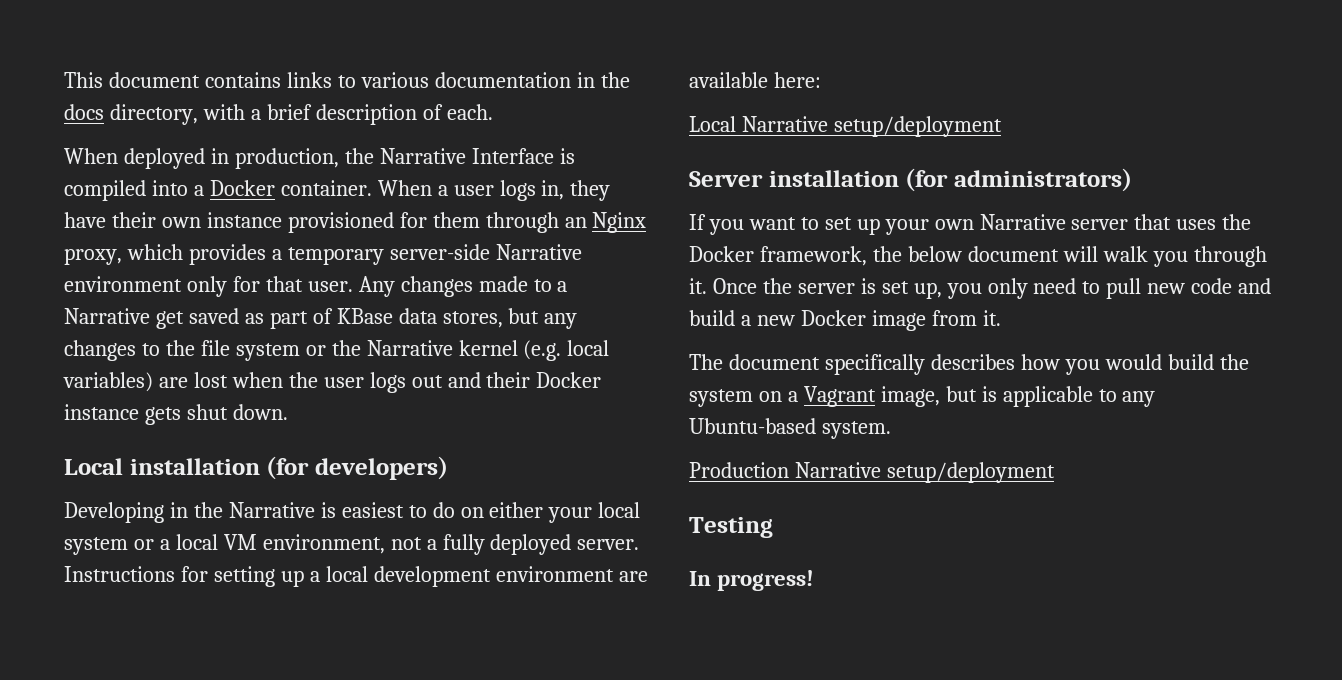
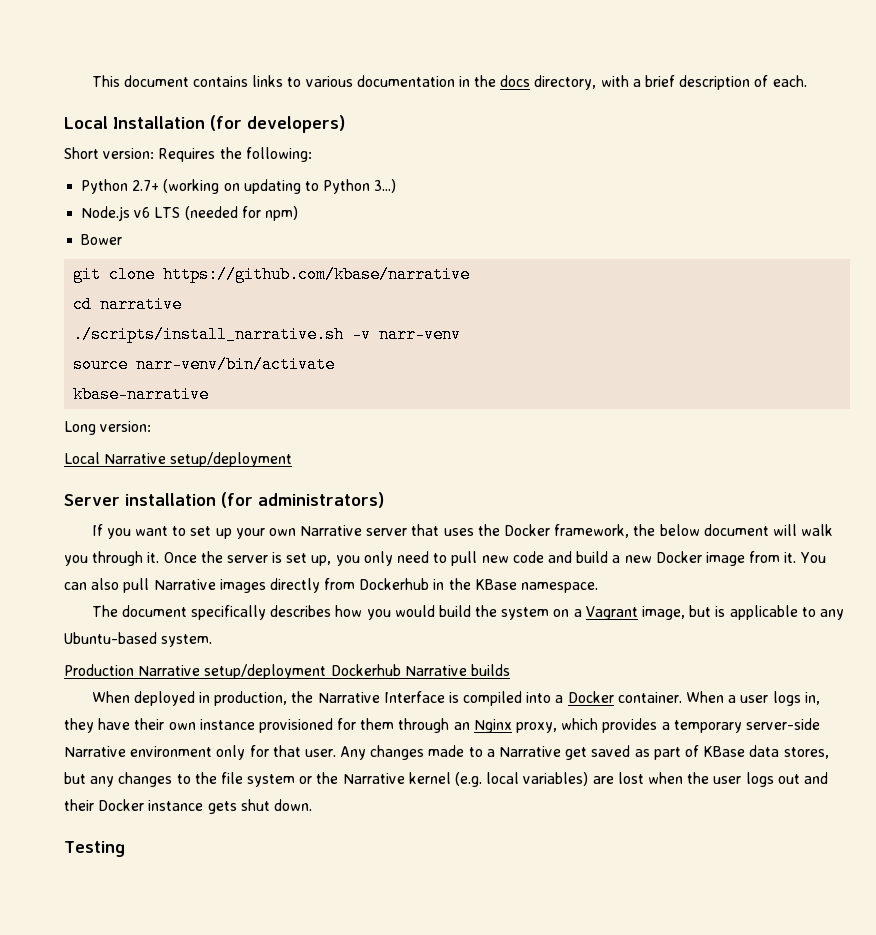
(493, 112) none -> [64,115,345,133] [64,147,312,162] [81,179,397,194] [81,206,298,221] [81,234,123,245] [73,266,471,283] [73,296,183,313] [73,326,462,343] [73,356,336,373] [73,386,210,403] [64,421,152,435] [64,452,293,467] [64,492,384,508] [91,524,834,539] [64,551,827,566] [64,578,599,593] [91,605,844,620] [64,632,213,647] [64,664,510,679] // Local Installation (for developers) // Short version: Requires the following: // Python 2.7+ (working on updating to Python 3...) // Node.js v6 LTS (needed for npm) // Bower // git clone https://github.com/kbase/narrative // cd narrative // ./scripts/install_narrative.sh -v narr-venv // source narr-venv/bin/activate // kbase-narrative // Long version: // Local Narrative setup/deployment // Server installation (for administrators) // If you want to set up your own Narrative server that uses the Docker framework, the below document will walk you through it. Once the server is set up, you only need to pull new code and build a new Docker image from it. You can also pull Narrative images directly from Dockerhub in the KBase namespace. // The document specifically describes how you would build the system on a Vagrant image, but is applicable to any Ubuntu-based system. // Production Narrative setup/deployment Dockerhub Narrative builds
[64,456,448,480] [64,502,641,523] [64,534,640,555] [64,566,648,587] [689,72,821,88] [689,116,1002,137] [689,168,1132,192] [689,214,1252,235] [689,246,1267,267] [689,278,1272,299] [689,310,1001,331] [689,354,1249,375] [689,386,1156,407] [689,418,891,439] [689,462,1055,483] // Local installation (for developers) // Developing in the Narrative is easiest to do on either your local system or a local VM environment, not a fully deployed server. Instructions for setting up a local development environment are available here: // Local Narrative setup/deployment // Server installation (for administrators) // If you want to set up your own Narrative server that uses the Docker framework, the below document will walk you through it. Once the server is set up, you only need to pull new code and build a new Docker image from it. // The document specifically describes how you would build the system on a Vagrant image, but is applicable to any Ubuntu-based system. // Production Narrative setup/deployment -> (312, 805) none
[689,570,815,591] // In progress! -> (125, 849) none

